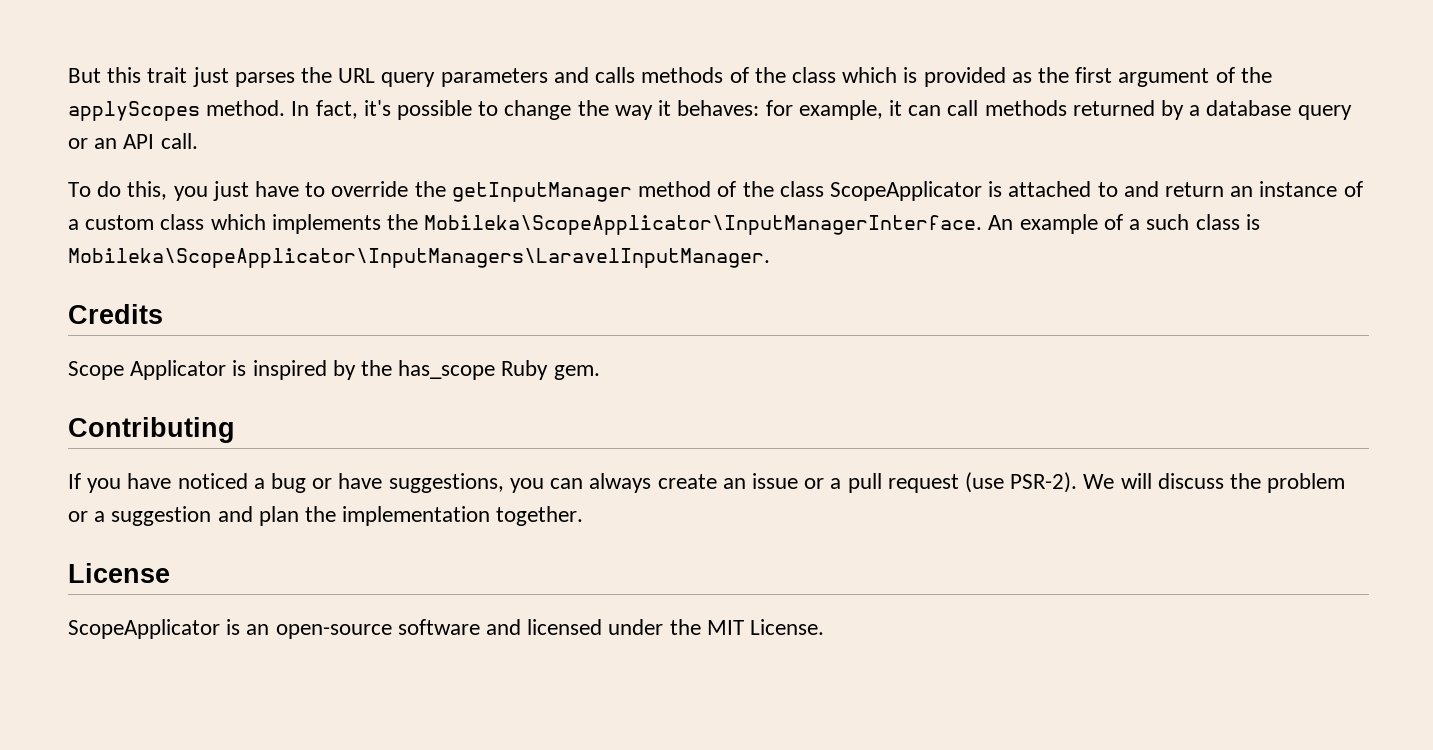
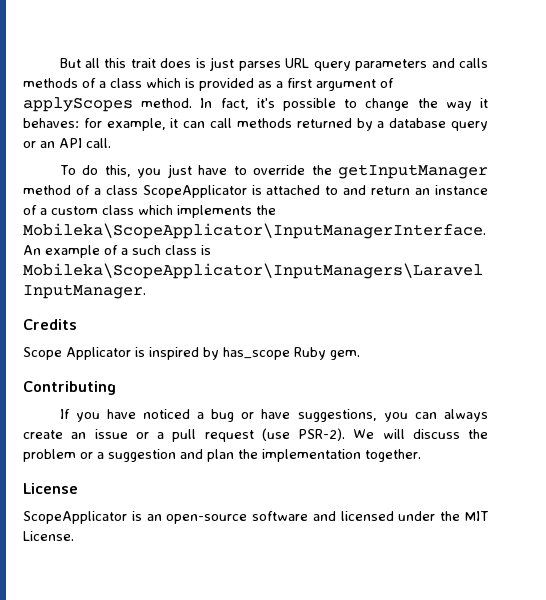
(101, 75) none -> [84,58,100,68] all
(188, 75) none -> [160,58,206,68] does is
[301,67,333,83] the -> (281, 66) none
[754,67,786,83] the -> [99,81,106,88] a
[1037,67,1069,83] the -> [276,81,283,88] a
[1240,67,1272,83] the -> (394, 83) none
[742,181,774,197] the -> [93,188,101,195] a
[361,360,393,376] the -> (219, 353) none

